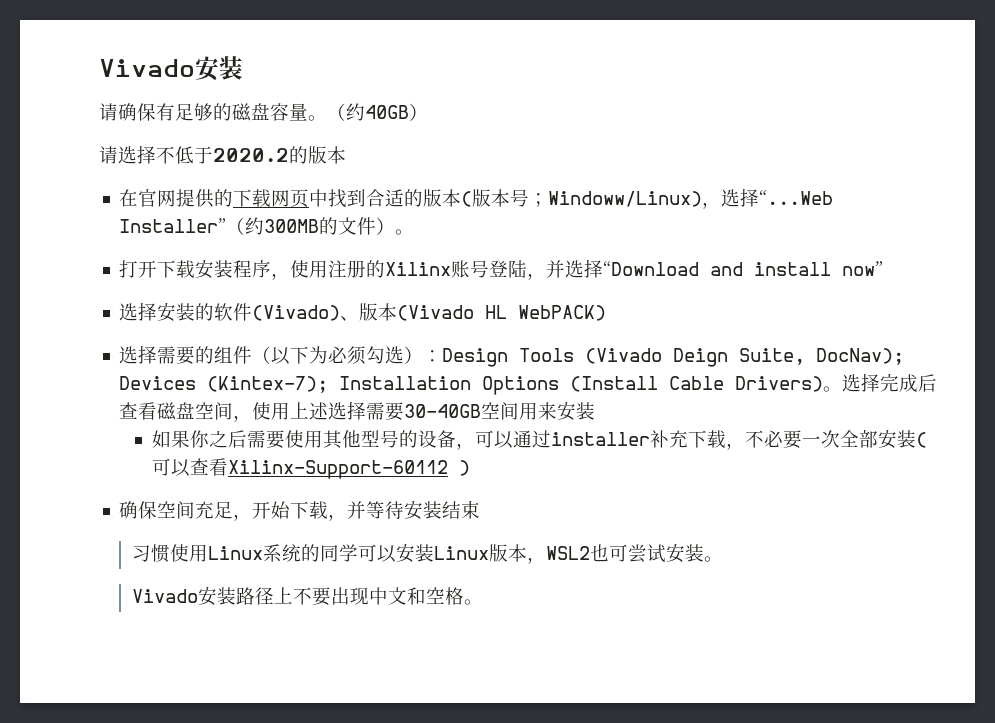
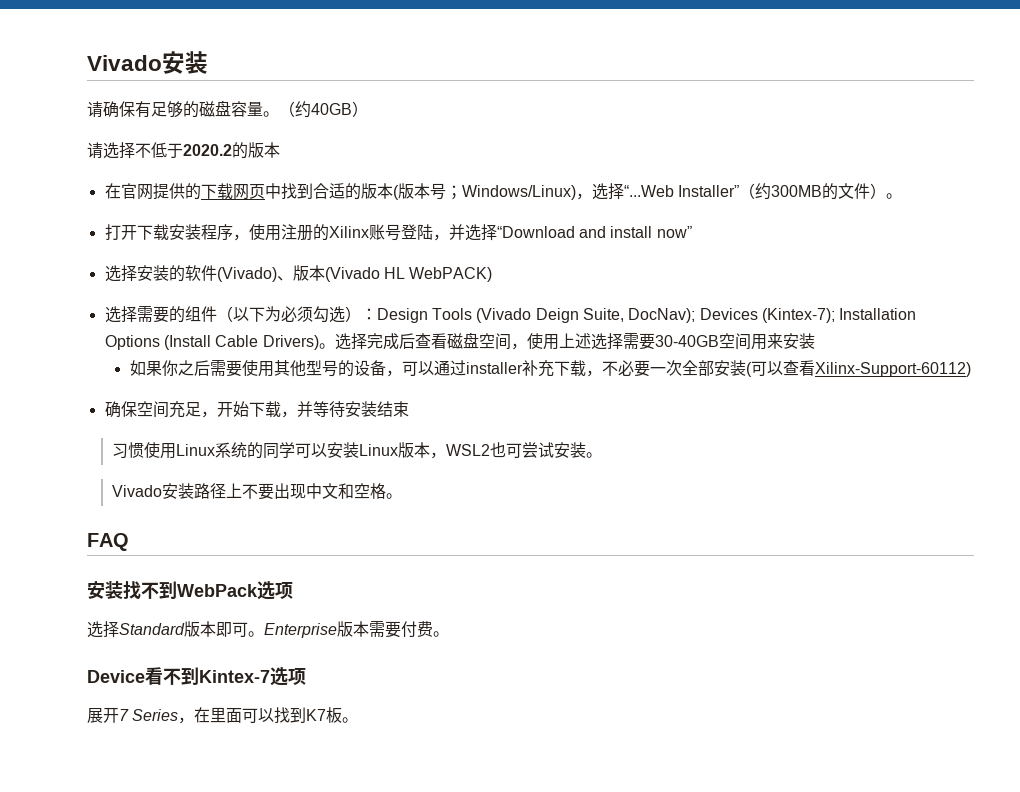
[548,191,703,207] Windoww/Linux) -> [461,185,576,200] Windows/Linux)
[227,460,470,479] Xilinx-Support-60112 ) -> [814,362,971,377] Xilinx-Support-60112)
(483, 602) none -> [87,533,129,551] [87,581,293,600] [87,621,449,638] [87,667,306,686] [87,707,359,724] // FAQ // 安装找不到WebPack选项 // 选择Standard版本即可。Enterprise版本需要付费。 // Device看不到Kintex-7选项 // 展开7 Series，在里面可以找到K7板。

